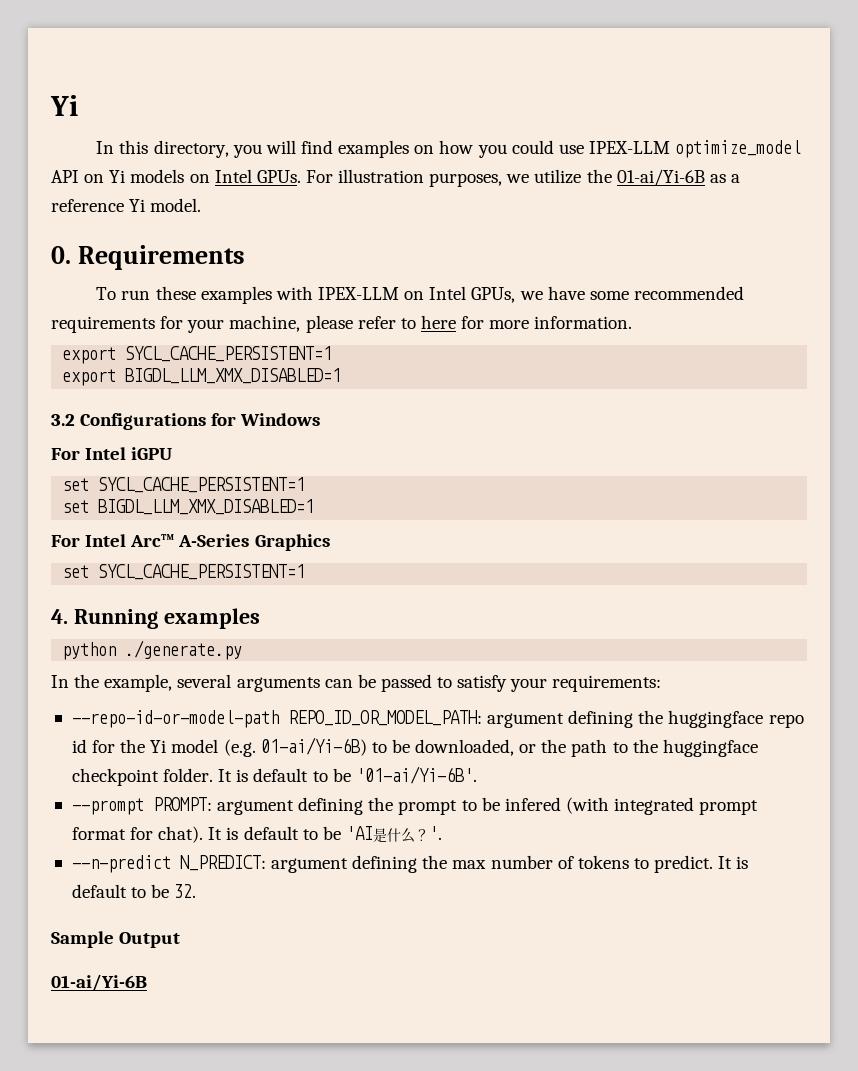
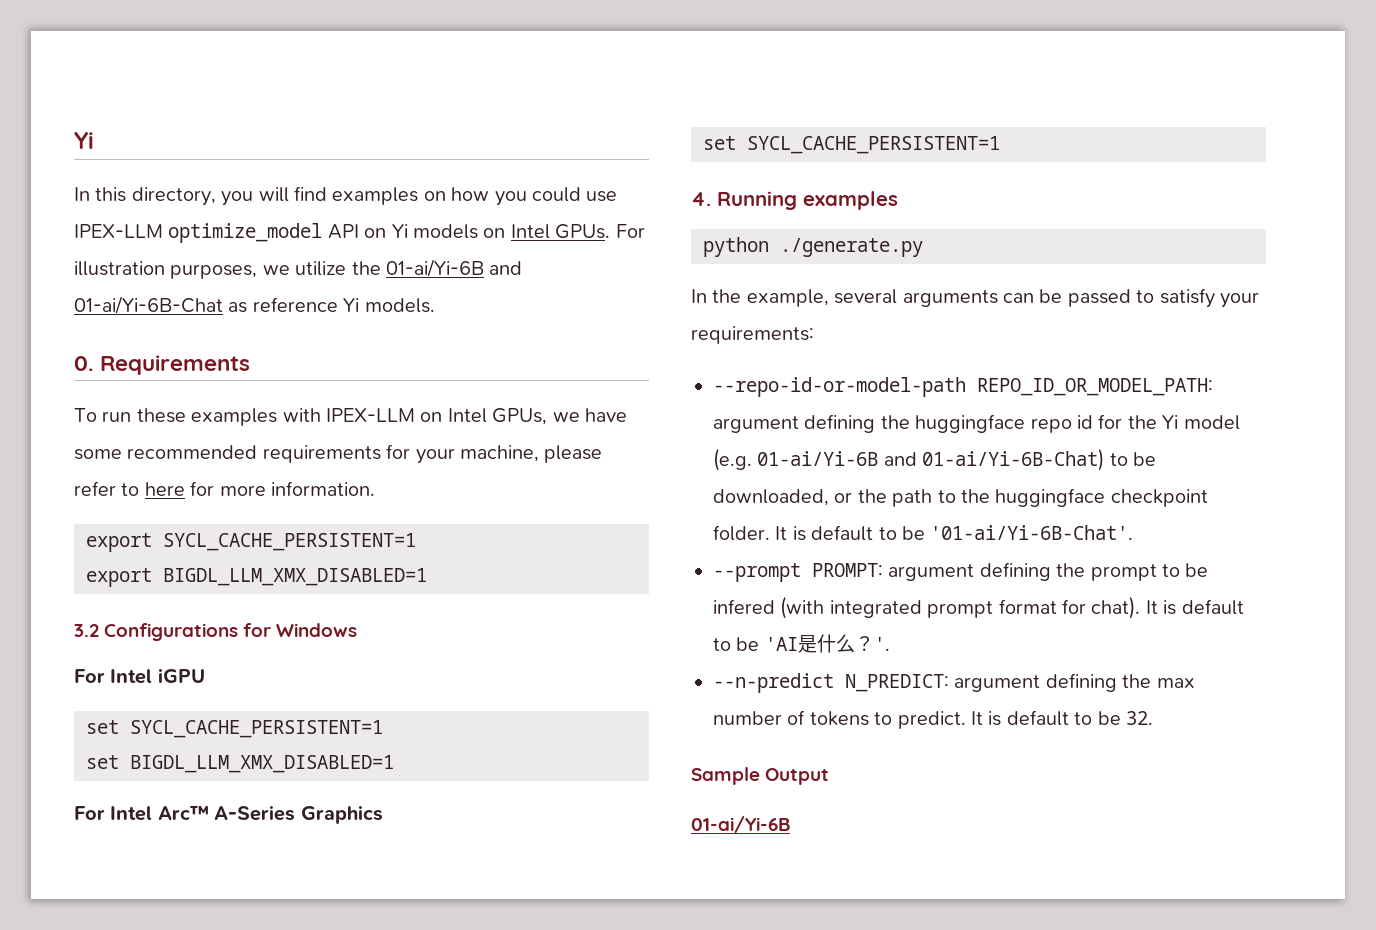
[709,174,740,183] as a -> [489,261,523,275] [74,296,248,314] and 01-ai/Yi-6B-Chat as
[150,198,202,212] model. -> [364,298,435,313] models.
[260,737,367,756] 01-ai/Yi-6B) -> [757,448,1105,471] 01-ai/Yi-6B and 01-ai/Yi-6B-Chat)
[355,766,477,784] '01-ai/Yi-6B'. -> [930,525,1134,540] '01-ai/Yi-6B-Chat'.

